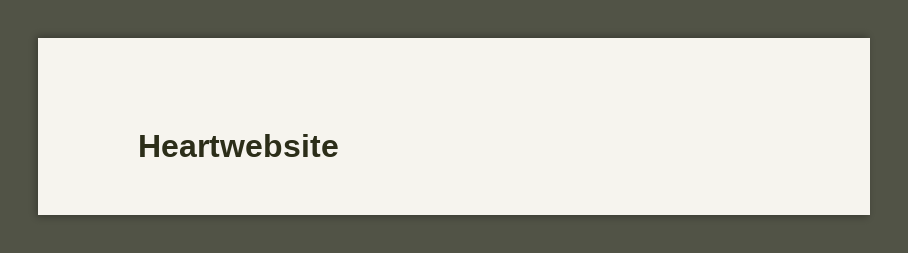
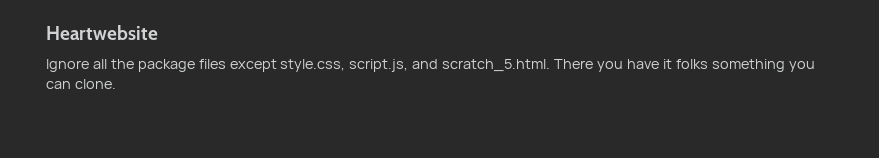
(339, 145) none -> [46,59,815,72] [46,79,116,89] // Ignore all the package files except style.css, script.js, and scratch_5.html. There you have it folks something you can clone.

